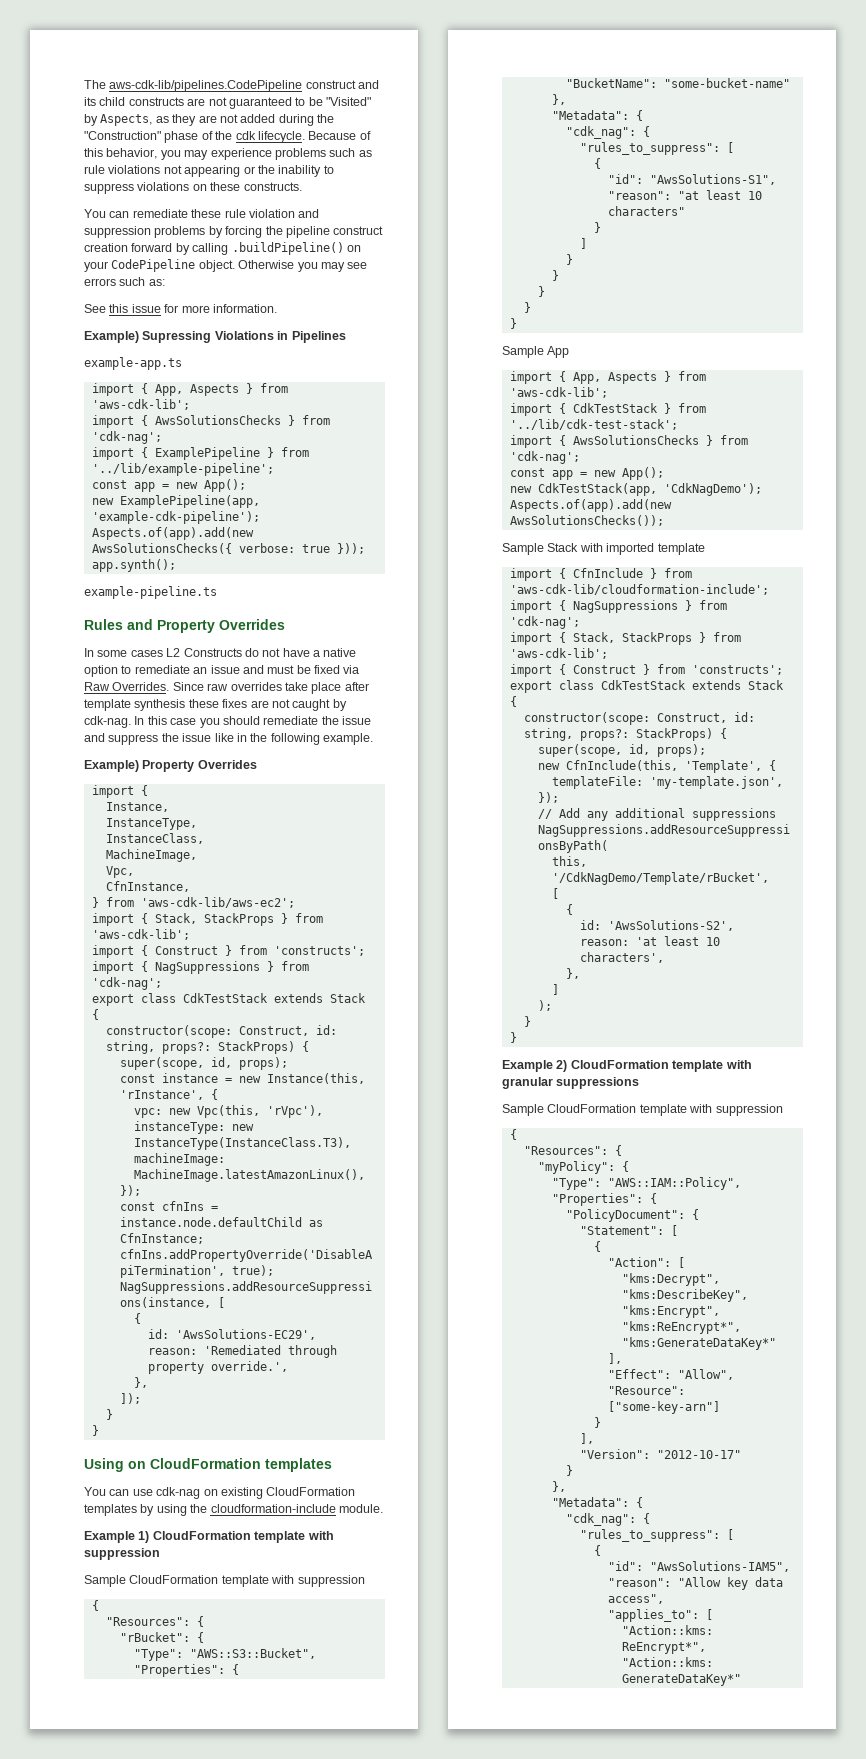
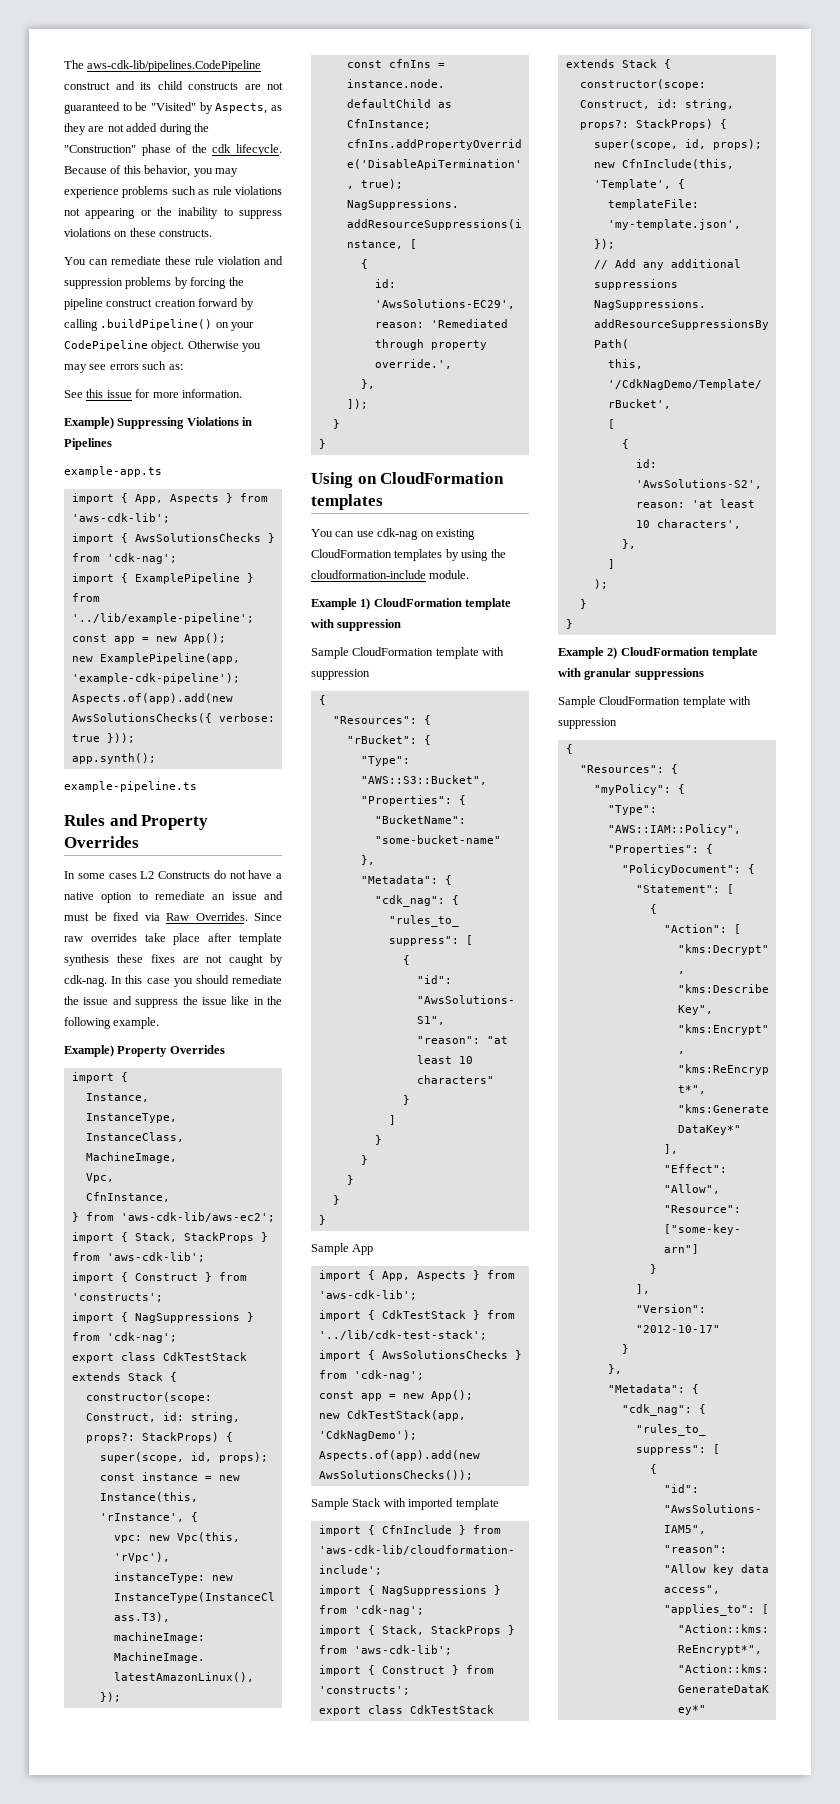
[142,331,212,343] Supressing -> [117,417,185,429] Suppressing

